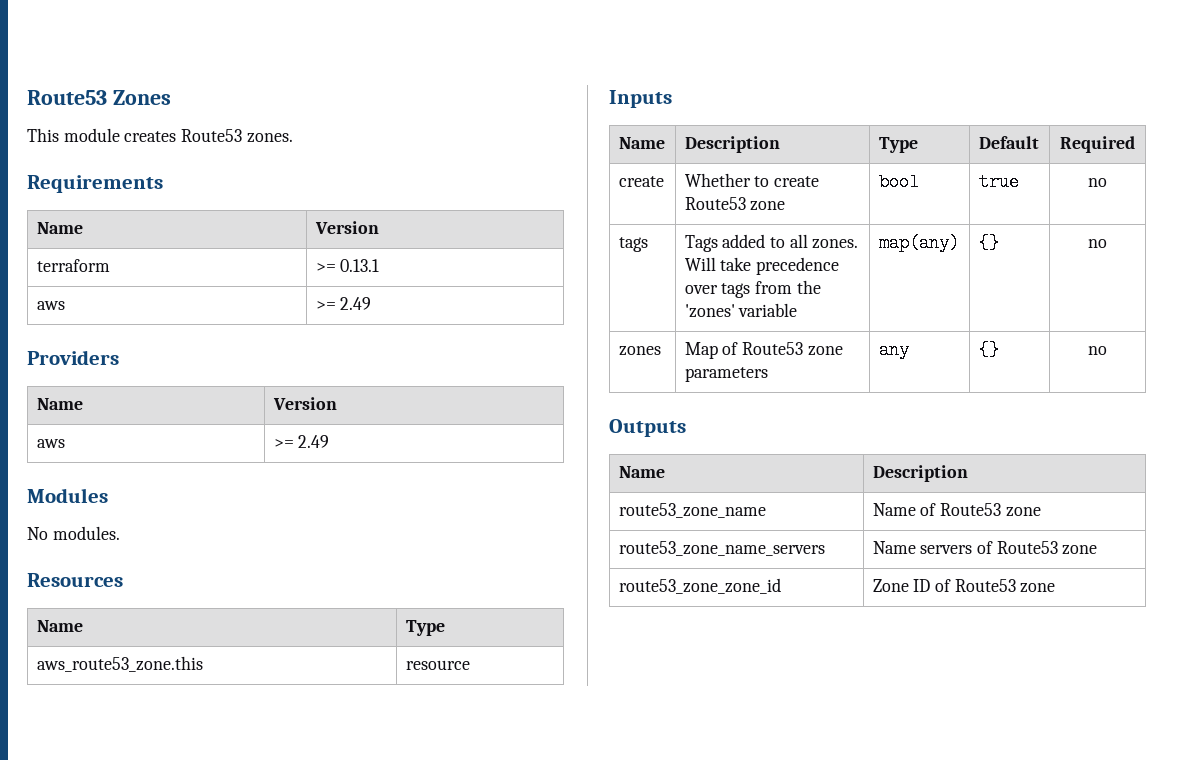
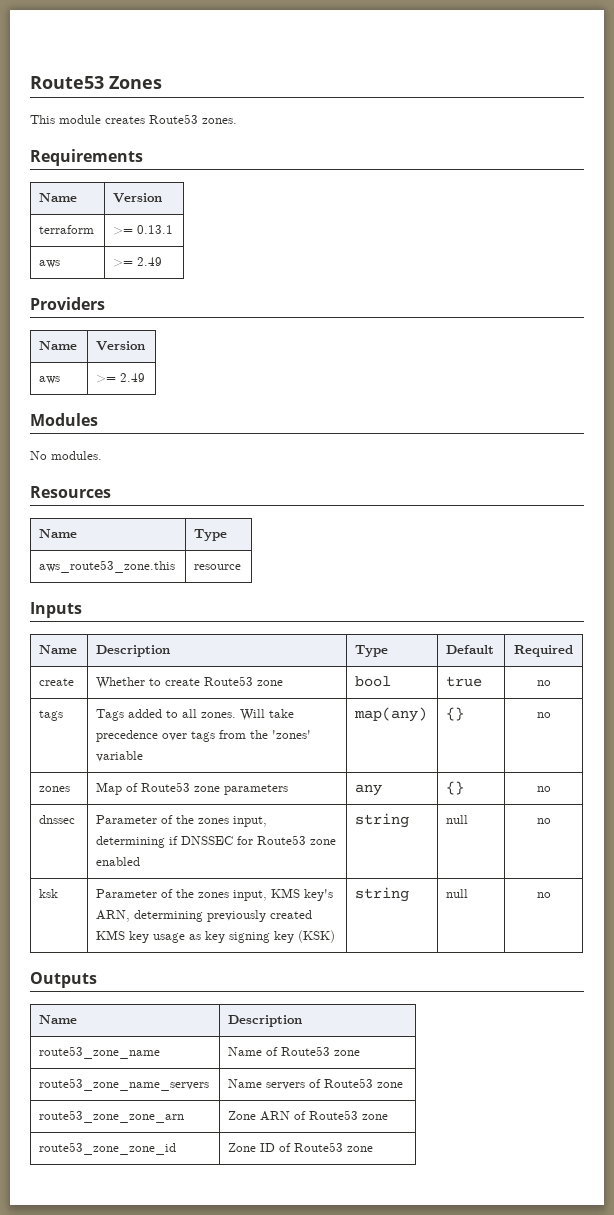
(1107, 350) none -> [39,815,76,824] [96,815,268,827] [96,835,337,848] [96,857,141,866] [355,813,410,828] [446,815,469,824] [536,818,551,824] [39,889,59,898] [96,888,334,901] [96,910,313,922] [96,930,336,943] [355,887,410,902] [446,889,469,898] [536,892,551,898] // dnssec | Parameter of the zones input, determining if DNSSEC for Route53 zone enabled | string | null | no // ksk | Parameter of the zones input, KMS key's ARN, determining previously created KMS key usage as key signing key (KSK) | string | null | no
(1098, 550) none -> [39,1110,185,1123] [228,1110,389,1121] // route53_zone_zone_arn | Zone ARN of Route53 zone

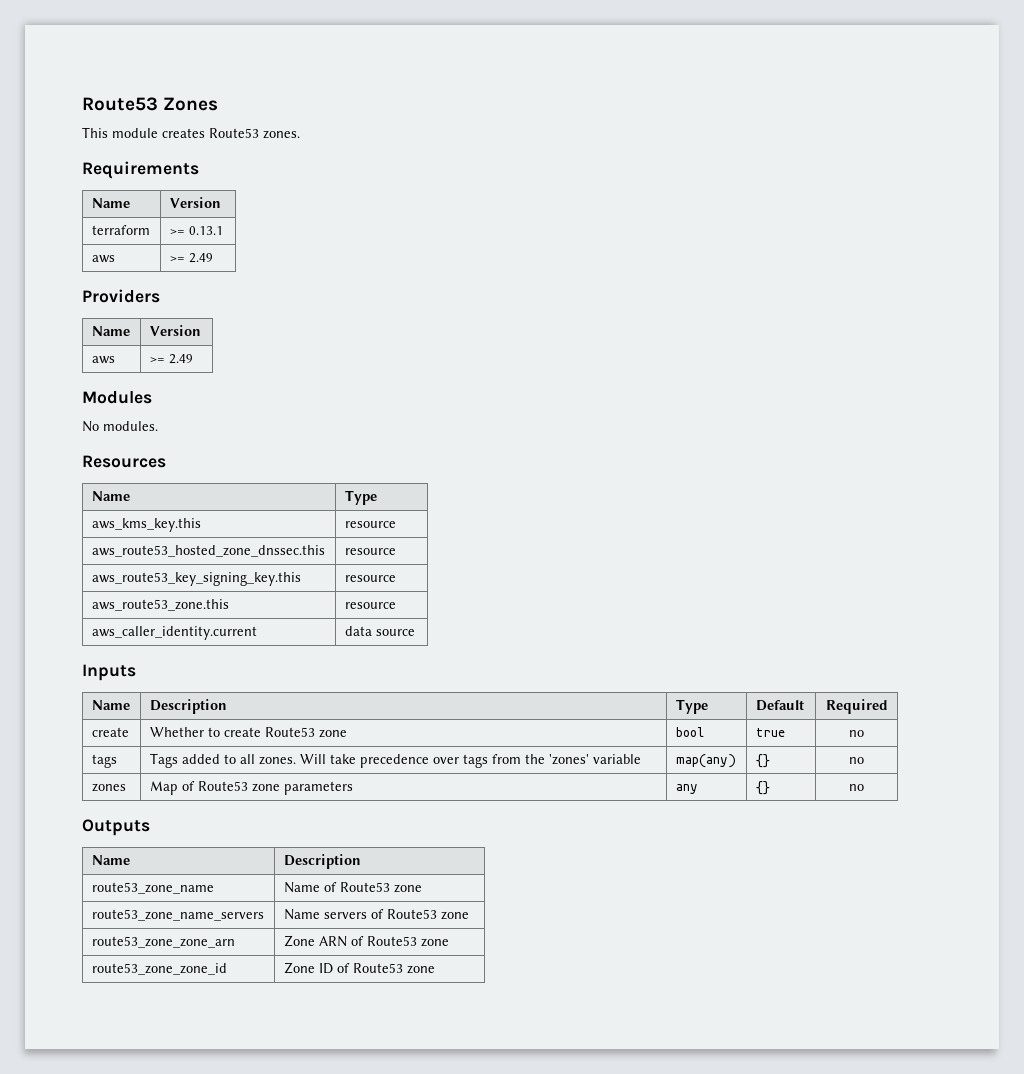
(228, 535) none -> [91,518,201,532] [344,521,396,528] [91,545,325,557] [344,548,396,555] [91,572,301,586] [344,575,396,582] // aws_kms_key.this | resource // aws_route53_hosted_zone_dnssec.this | resource // aws_route53_key_signing_key.this | resource
(242, 567) none -> [91,626,257,640] [344,626,415,636] // aws_caller_identity.current | data source
[39,815,76,824] [96,815,268,827] [96,835,337,848] [96,857,141,866] [355,813,410,828] [446,815,469,824] [536,818,551,824] [39,889,59,898] [96,888,334,901] [96,910,313,922] [96,930,336,943] [355,887,410,902] [446,889,469,898] [536,892,551,898] // dnssec | Parameter of the zones input, determining if DNSSEC for Route53 zone enabled | string | null | no // ksk | Parameter of the zones input, KMS key's ARN, determining previously created KMS key usage as key signing key (KSK) | string | null | no -> (864, 787) none

